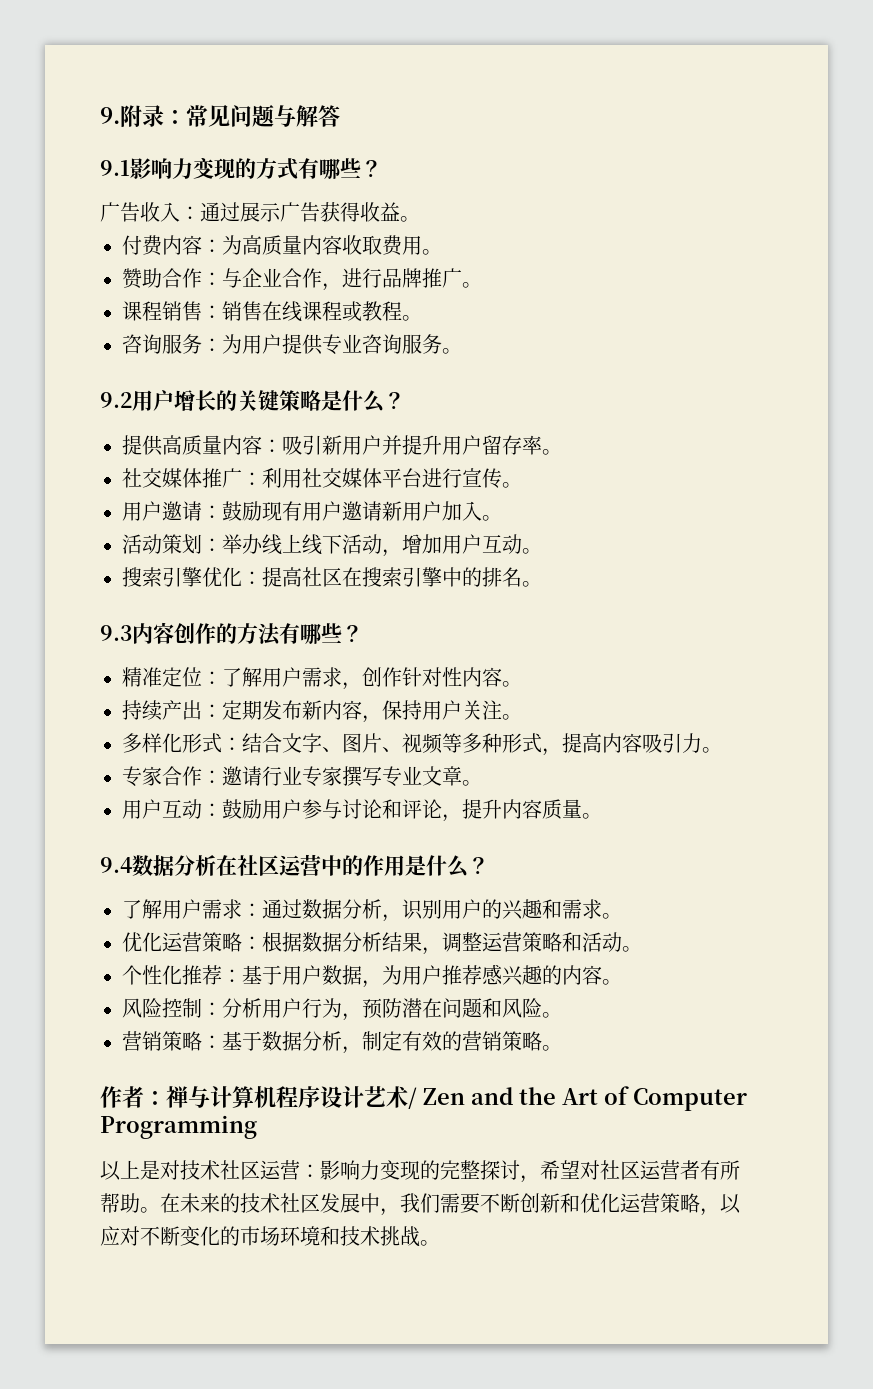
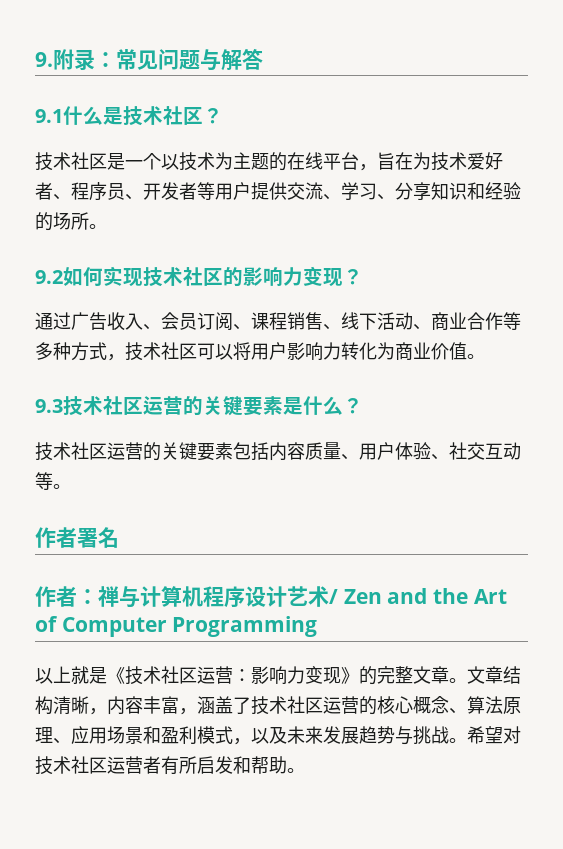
[130,157,382,180] 影响力变现的方式有哪些？ // -> [63,106,223,126] [35,152,503,171] [35,182,521,201] [35,212,107,231] [35,266,363,287] [35,312,71,330] 什么是技术社区？ // 技术社区是一个以技术为主题的在线平台，旨在为技术爱好者、程序员、开发者等用户提供交流、学习、分享知识和经验的场所。 // 9.2如何实现技术社区的影响力变现？ // 通过
[180,202,420,222] [122,235,442,256] [122,268,482,291] [122,301,422,322] [122,334,462,355] [100,390,405,413] [122,435,562,456] [122,468,522,488] [122,501,502,521] [122,534,542,557] [122,567,542,587] [100,622,363,646] [122,667,522,690] [122,700,522,723] [122,733,722,756] [122,766,482,787] [122,799,602,822] [100,854,489,878] [122,899,622,922] [122,932,642,955] [122,964,622,988] [122,998,562,1021] [122,1031,562,1054] ：通过展示广告获得收益。 // 付费内容：为高质量内容收取费用。 // 赞助合作：与企业合作，进行品牌推广。 // 课程销售：销售在线课程或教程。 // 咨询服务：为用户提供专业咨询服务。 // 9.2用户增长的关键策略是什么？ // 提供高质量内容：吸引新用户并提升用户留存率。 // 社交媒体推广：利用社交媒体平台进行宣传。 // 用户邀请：鼓励现有用户邀请新用户加入。 // 活动策划：举办线上线下活动，增加用户互动。 // 搜索引擎优化：提高社区在搜索引擎中的排名。 // 9.3内容创作的方法有哪些？ // 精准定位：了解用户需求，创作针对性内容。 // 持续产出：定期发布新内容，保持用户关注。 // 多样化形式：结合文字、图片、视频等多种形式，提高内容吸引力。 // 专家合作：邀请行业专家撰写专业文章。 // 用户互动：鼓励用户参与讨论和评论，提升内容质量。 // 9.4数据分析在社区运营中的作用是什么？ // 了解用户需求：通过数据分析，识别用户的兴趣和需求。 // 优化运营策略：根据数据分析结果，调整运营策略和活动。 // 个性化推荐：基于用户数据，为用户推荐感兴趣的内容。 // 风险控制：分析用户行为，预防潜在问题和风险。 // 营销策略：基于数据分析，制定有效的营销策略。 -> [143,312,521,330] [35,342,485,361] [35,396,363,416] [35,442,521,461] [35,472,71,490] [35,527,119,548] 、会员订阅、课程销售、线下活动、商业合作等多种方式，技术社区可以将用户影响力转化为商业价值。 // 9.3技术社区运营的关键要素是什么？ // 技术社区运营的关键要素包括内容质量、用户体验、社交互动等。 // 作者署名
[140,1160,180,1180] 是对 -> [71,666,125,684] 就是《
[420,1160,740,1183] [100,1193,741,1216] [100,1226,420,1247] 的完整探讨，希望对社区运营者有所帮助。在未来的技术社区发展中，我们需要不断创新和优化运营策略，以应对不断变化的市场环境和技术挑战 -> [341,666,521,685] [35,696,521,715] [35,726,521,745] [35,756,287,775] 》的完整文章。文章结构清晰，内容丰富，涵盖了技术社区运营的核心概念、算法原理、应用场景和盈利模式，以及未来发展趋势与挑战。希望对技术社区运营者有所启发和帮助

